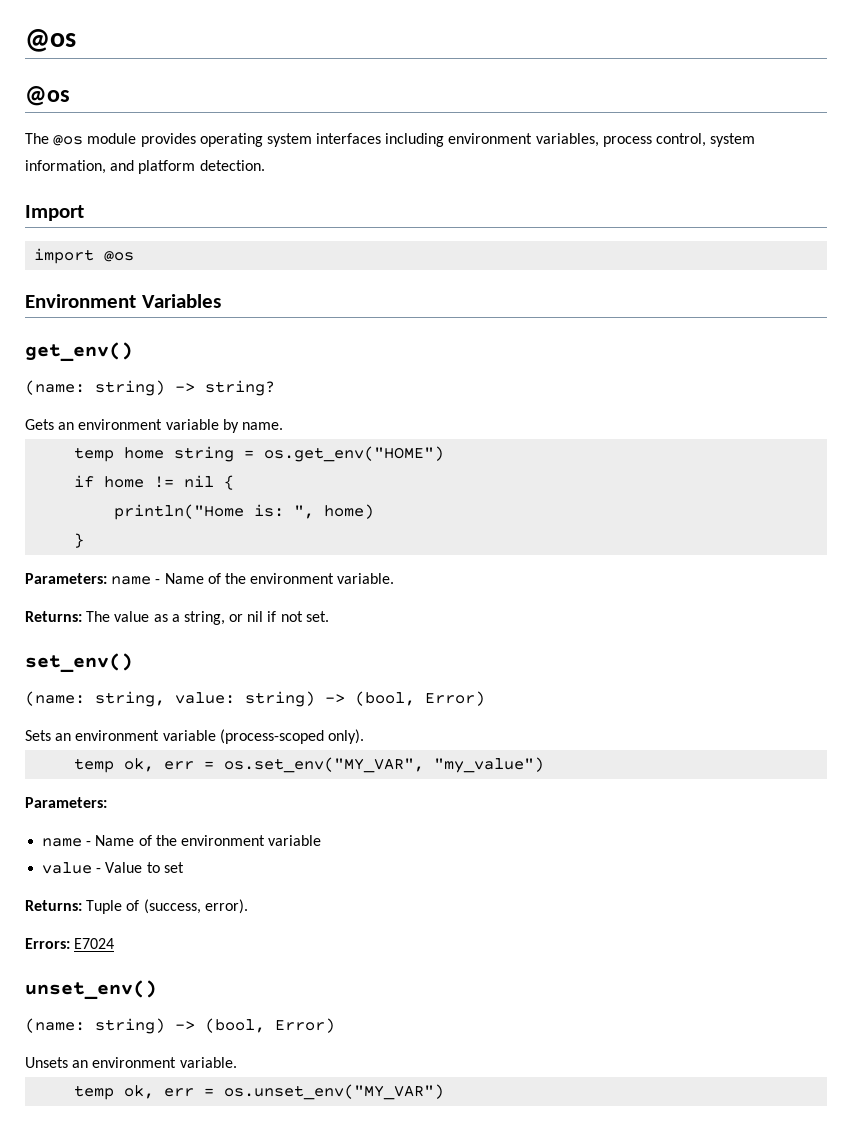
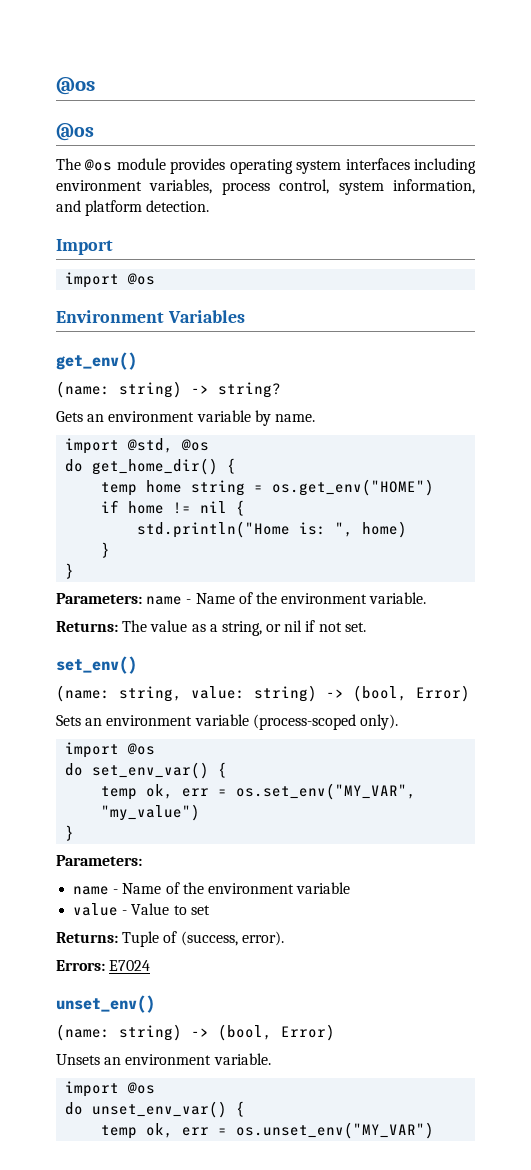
(283, 426) none -> [65,438,210,454] [65,458,237,475] // import @std, @os // do get_home_dir() {
[114,504,245,520] println("Home -> [137,521,291,538] std.println("Home
(85, 540) none -> [65,563,75,579] // }
(364, 736) none -> [65,742,156,758] [65,762,228,779] // import @os // do set_env_var() {
(545, 765) none -> [65,825,75,841] // }
(237, 1062) none -> [65,1081,156,1097] [65,1101,246,1118] // import @os // do unset_env_var() {

